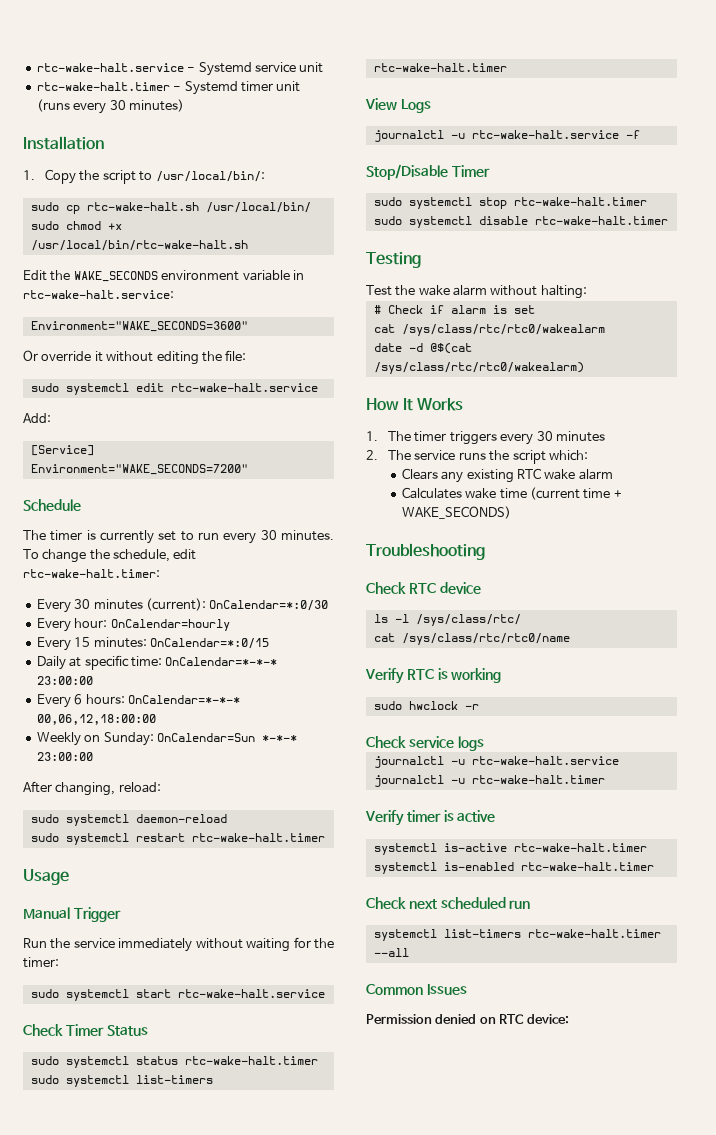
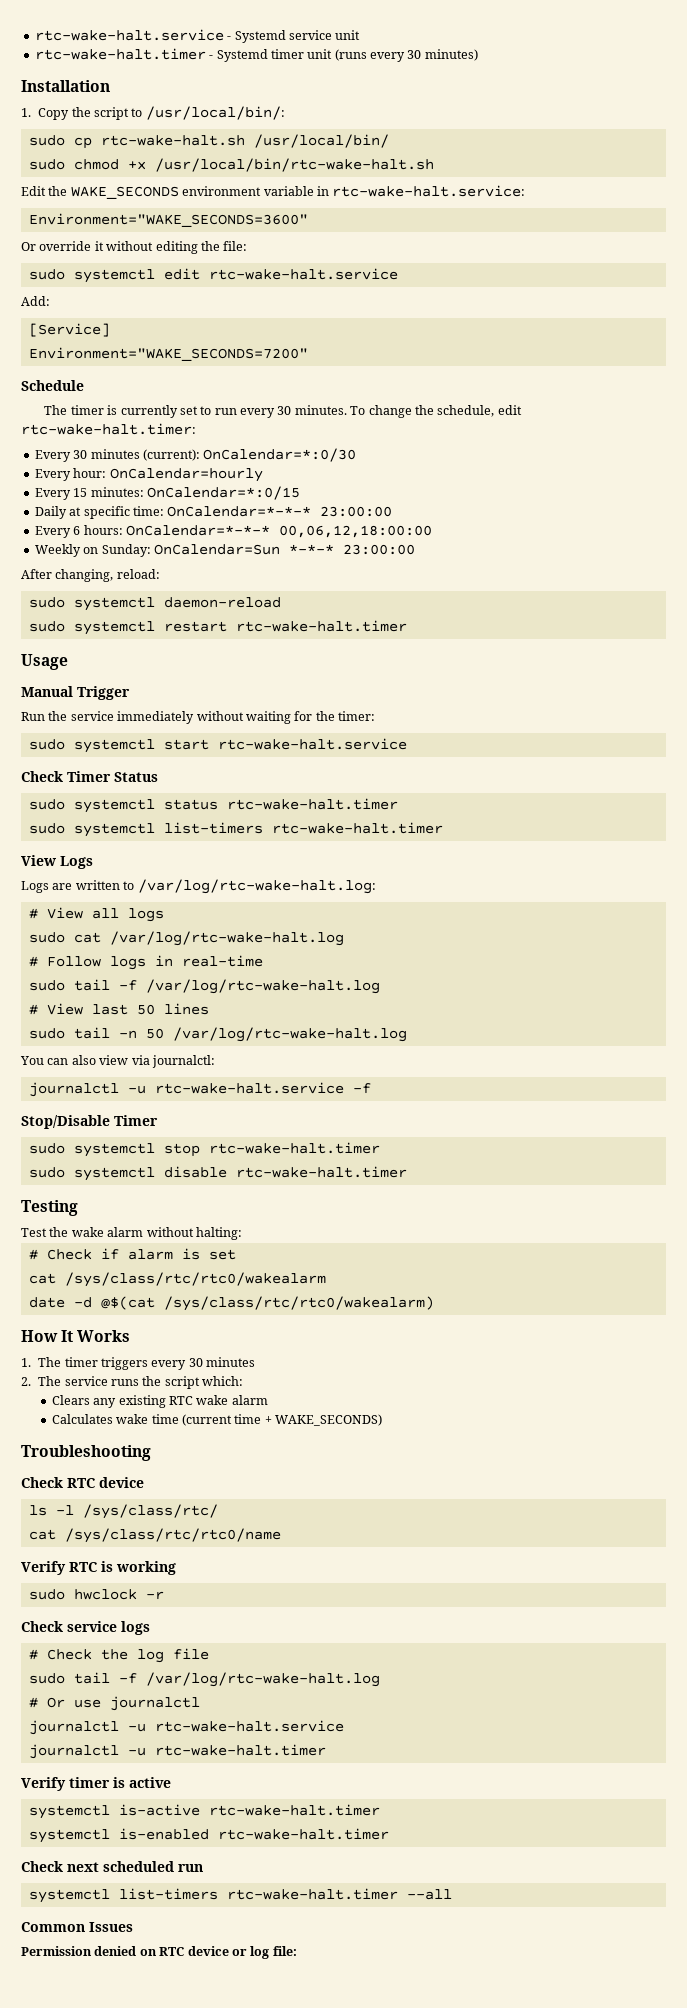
(431, 106) none -> [21,879,376,894] [28,907,164,922] [28,931,344,946] [28,955,263,970] [28,979,380,994] [28,1003,209,1015] [28,1027,407,1042] [20,1055,215,1068] // Logs are written to /var/log/rtc-wake-halt.log: // # View all logs // sudo cat /var/log/rtc-wake-halt.log // # Follow logs in real-time // sudo tail -f /var/log/rtc-wake-halt.log // # View last 50 lines // sudo tail -n 50 /var/log/rtc-wake-halt.log // You can also view via journalctl:
(484, 743) none -> [28,1648,209,1663] [28,1672,380,1687] [28,1696,200,1711] // # Check the log file // sudo tail -f /var/log/rtc-wake-halt.log // # Or use journalctl
[526,1014,569,1024] device: -> [187,1946,297,1959] device or log file:

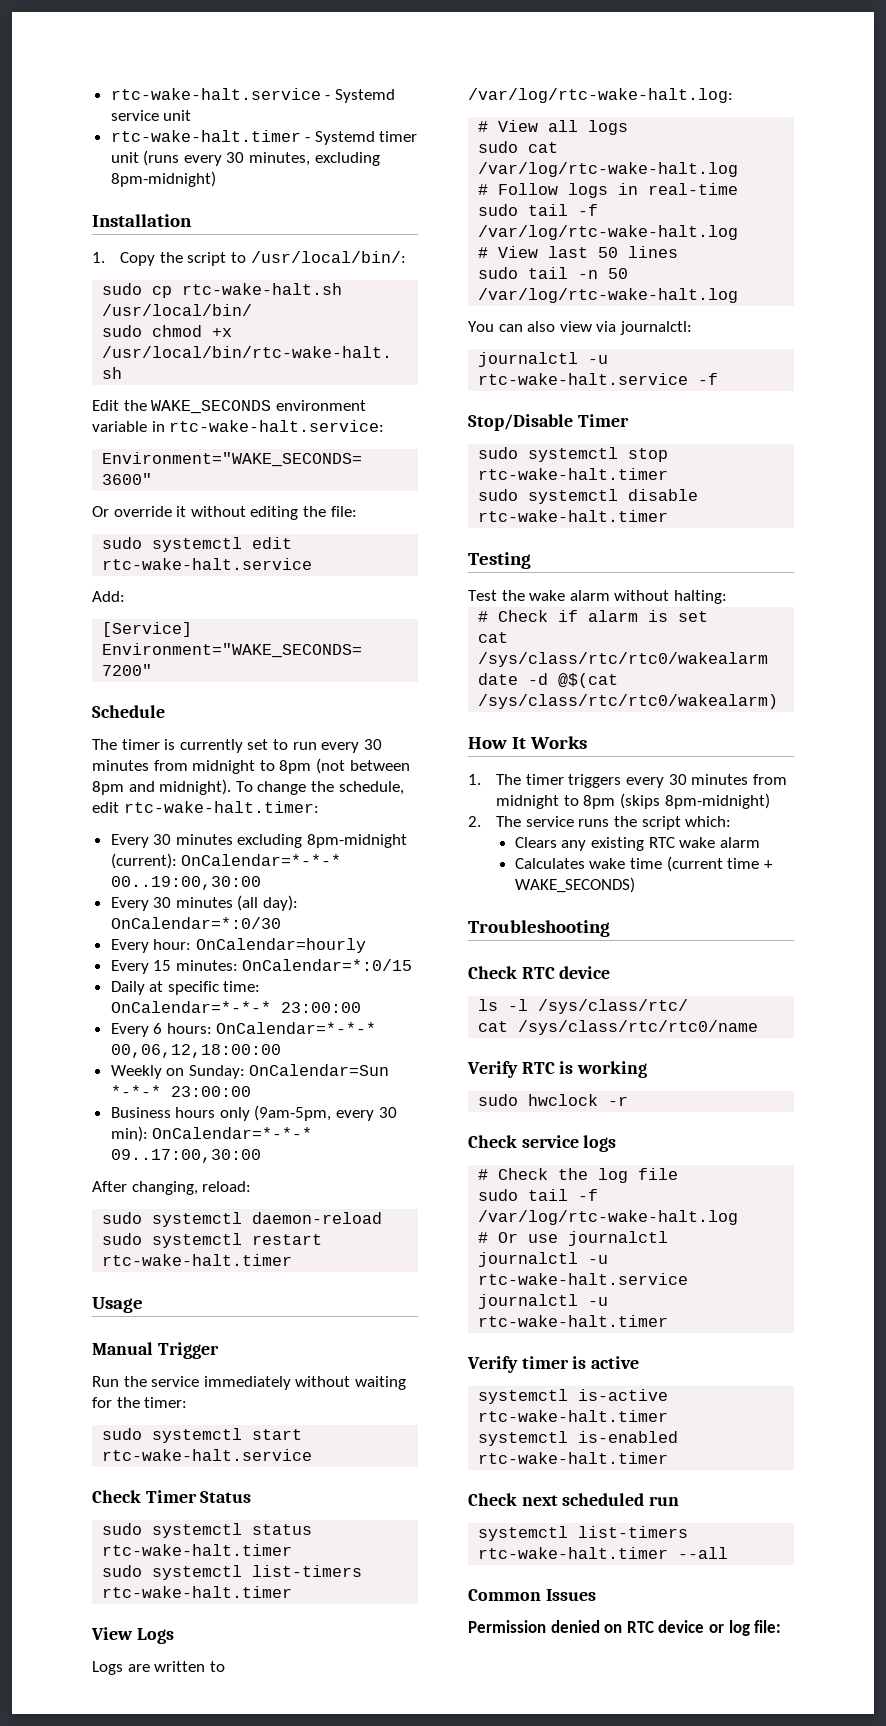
[424,49,478,61] minutes) -> [249,152,380,166] [110,171,216,187] minutes, excluding 8pm-midnight)
[294,405,347,415] minutes. -> [92,758,410,774] [92,779,232,795] minutes from midnight to 8pm (not between 8pm and midnight).
[142,449,200,461] (current): -> [237,834,408,848] [110,853,342,869] [110,876,261,890] [110,895,299,911] excluding 8pm-midnight (current): OnCalendar=*-*-* 00..19:00,30:00 // Every 30 minutes (all day):
(415, 549) none -> [110,1105,397,1121] [110,1126,313,1142] [110,1149,261,1163] // Business hours only (9am-5pm, every 30 min): OnCalendar=*-*-* 09..17:00,30:00
(256, 1362) none -> [752,774,787,785] [496,793,770,809] from midnight to 8pm (skips 8pm-midnight)

